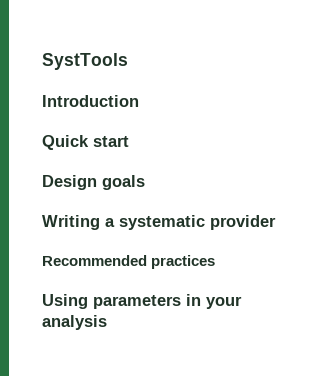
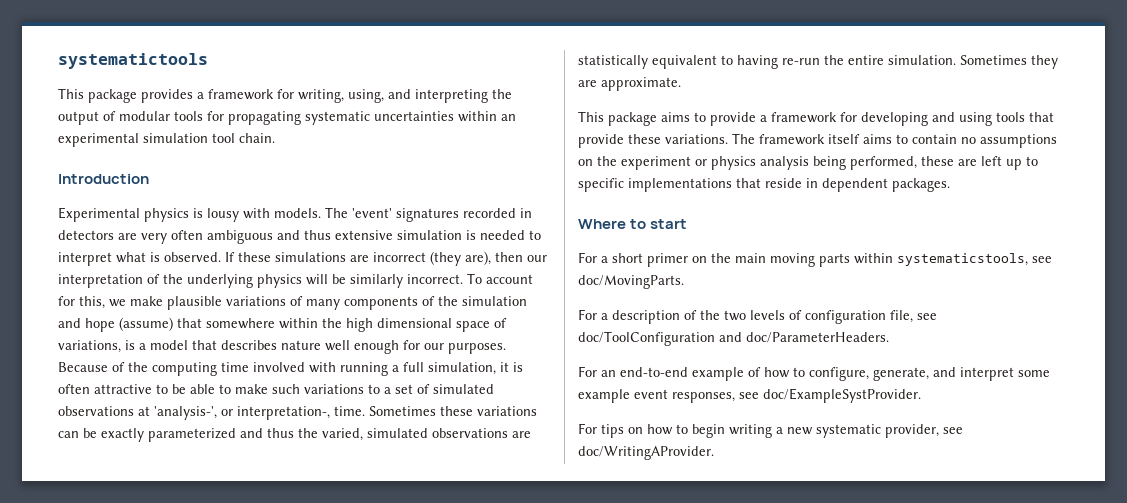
[42,53,128,70] [42,95,139,107] [42,135,129,150] [42,175,145,190] [42,215,276,230] [42,255,216,269] [42,294,242,309] [42,315,107,330] SystTools // Introduction // Quick start // Design goals // Writing a systematic provider // Recommended practices // Using parameters in your analysis -> [58,53,208,69] [58,88,512,103] [58,111,516,125] [58,133,275,147] [58,174,149,184] [58,207,532,222] [58,230,541,244] [58,251,547,266] [58,273,533,288] [58,296,527,310] [58,317,507,332] [58,340,506,354] [58,362,523,376] [58,384,494,394] [58,406,537,420] [58,428,531,442] [578,55,1058,69] [578,77,681,91] [578,111,1054,126] [578,133,1057,148] [578,156,1038,170] [578,178,950,192] [578,219,688,229] [578,252,1052,267] [578,275,684,289] [578,309,937,324] [578,331,889,346] [578,366,1050,381] [578,388,921,403] [578,423,963,438] [578,446,714,460] systematictools // This package provides a framework for writing, using, and interpreting the output of modular tools for propagating systematic uncertainties within an experimental simulation tool chain. // Introduction // Experimental physics is lousy with models. The 'event' signatures recorded in detectors are very often ambiguous and thus extensive simulation is needed to interpret what is observed. If these simulations are incorrect (they are), then our interpretation of the underlying physics will be similarly incorrect. To account for this, we make plausible variations of many components of the simulation and hope (assume) that somewhere within the high dimensional space of variations, is a model that describes nature well enough for our purposes. Because of the computing time involved with running a full simulation, it is often attractive to be able to make such variations to a set of simulated observations at 'analysis-', or interpretation-, time. Sometimes these variations can be exactly parameterized and thus the varied, simulated observations are statistically equivalent to having re-run the entire simulation. Sometimes they are approximate. // This package aims to provide a framework for developing and using tools that provide these variations. The framework itself aims to contain no assumptions on the experiment or physics analysis being performed, these are left up to specific implementations that reside in dependent packages. // Where to start // For a short primer on the main moving parts within systematicstools, see doc/MovingParts. // For a description of the two levels of configuration file, see doc/ToolConfiguration and doc/ParameterHeaders. // For an end-to-end example of how to configure, generate, and interpret some example event responses, see doc/ExampleSystProvider. // For tips on how to begin writing a new systematic provider, see doc/WritingAProvider.

